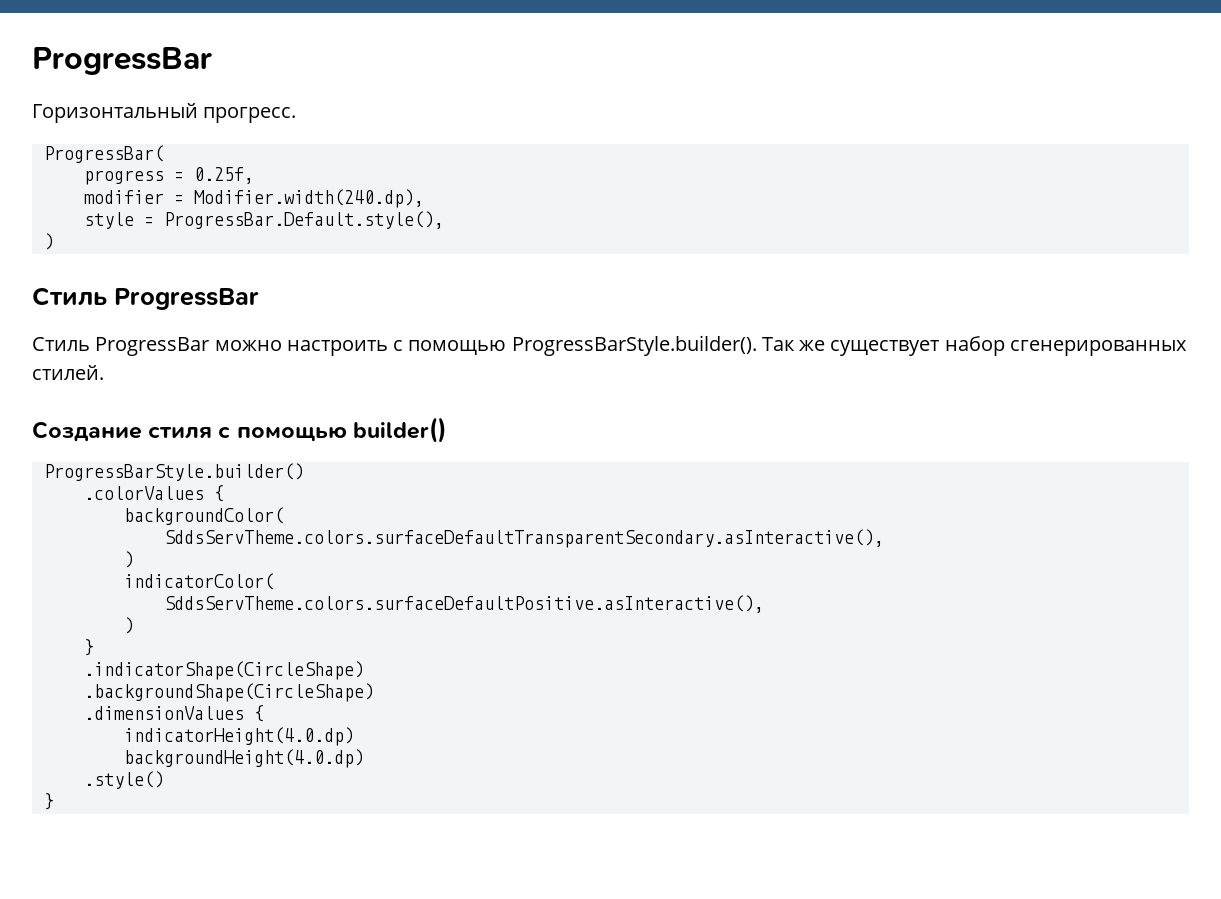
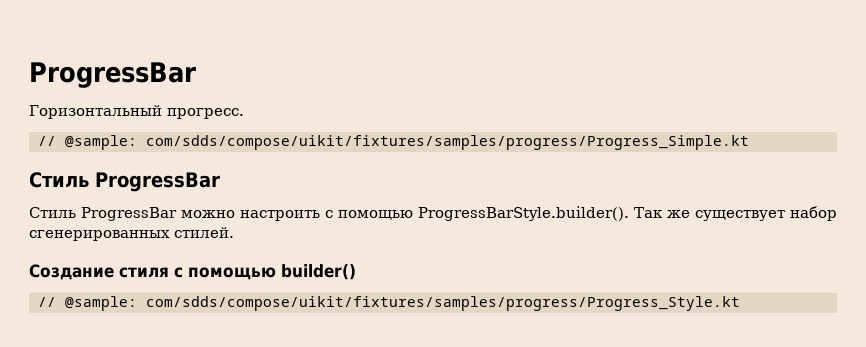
[43,145,164,163] [83,167,254,185] [83,189,424,208] [83,211,444,229] [43,233,54,250] ProgressBar( // progress = 0.25f, // modifier = Modifier.width(240.dp), // style = ProgressBar.Default.style(), // ) -> [37,135,749,150] // @sample: com/sdds/compose/uikit/fixtures/samples/progress/Progress_Simple.kt
[43,463,304,481] [83,485,224,502] [123,507,284,525] [163,529,884,548] [123,551,134,568] [123,573,274,590] [163,595,764,613] [123,617,134,634] [83,639,94,656] [83,661,364,680] [83,683,374,702] [83,705,264,722] [123,727,354,746] [123,749,364,768] [83,771,164,789] [43,793,54,810] ProgressBarStyle.builder() // .colorValues { // backgroundColor( // SddsServTheme.colors.surfaceDefaultTransparentSecondary.asInteractive(), // ) // indicatorColor( // SddsServTheme.colors.surfaceDefaultPositive.asInteractive(), // ) // } // .indicatorShape(CircleShape) // .backgroundShape(CircleShape) // .dimensionValues { // indicatorHeight(4.0.dp) // backgroundHeight(4.0.dp) // .style() // } -> [37,296,740,311] // @sample: com/sdds/compose/uikit/fixtures/samples/progress/Progress_Style.kt

